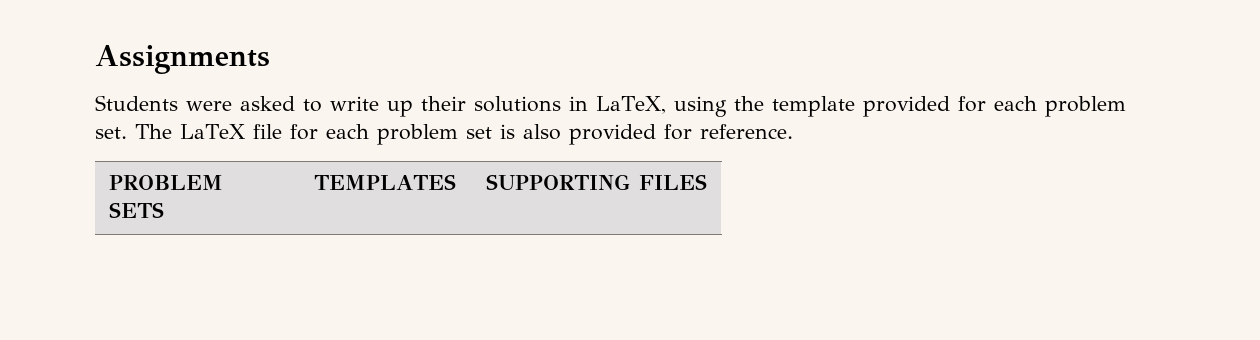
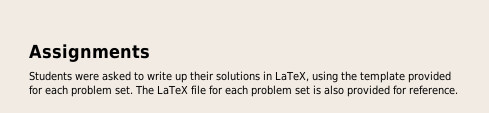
[109,175,224,190] [109,202,165,218] [314,174,457,190] [486,174,708,190] // PROBLEM SETS | TEMPLATES | SUPPORTING FILES -> (458, 90) none

